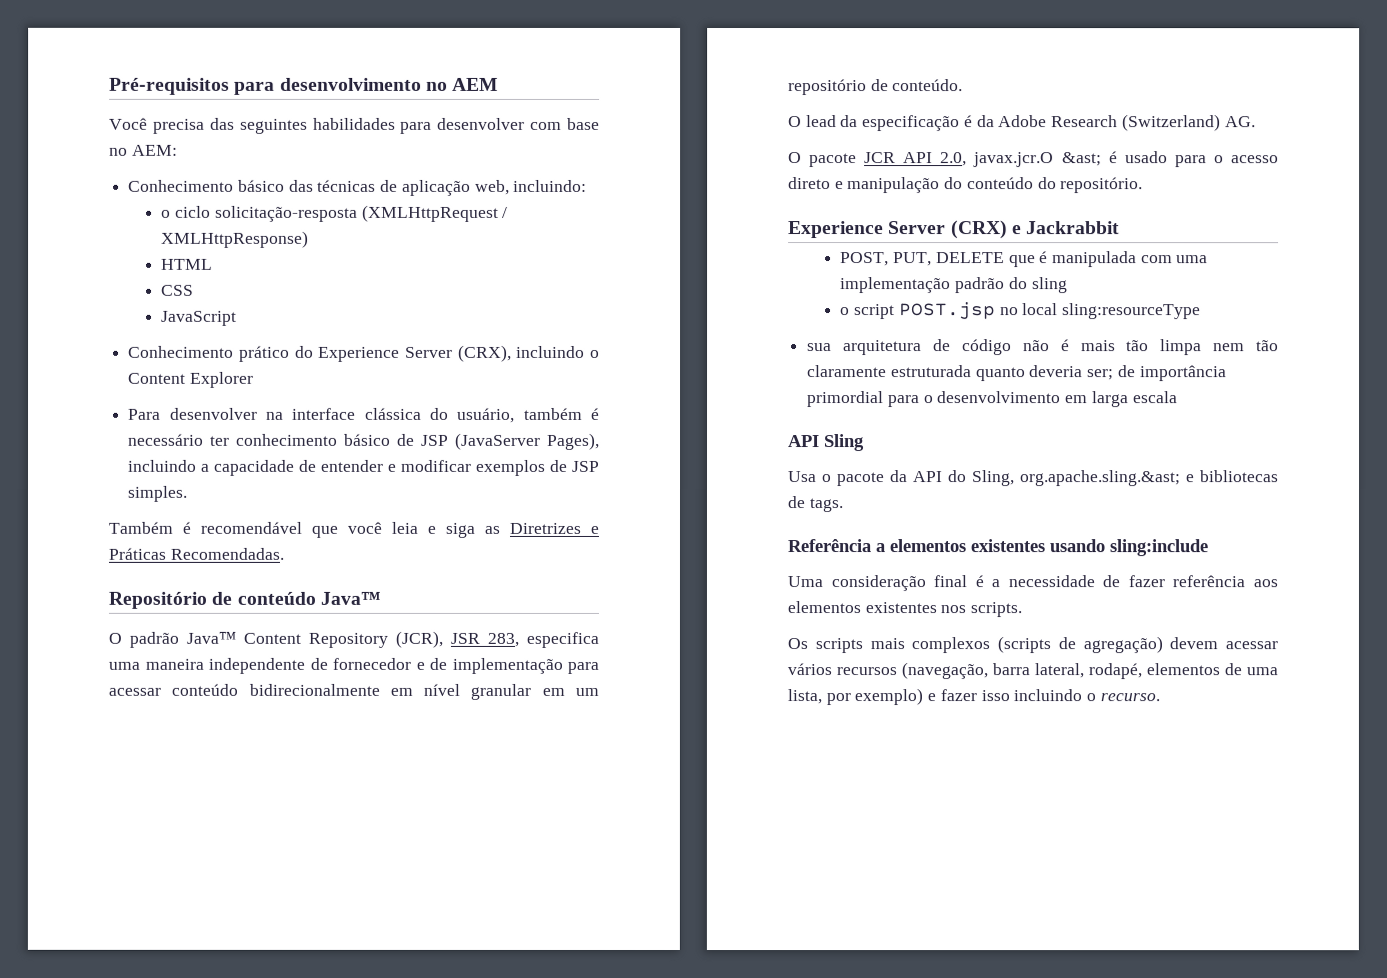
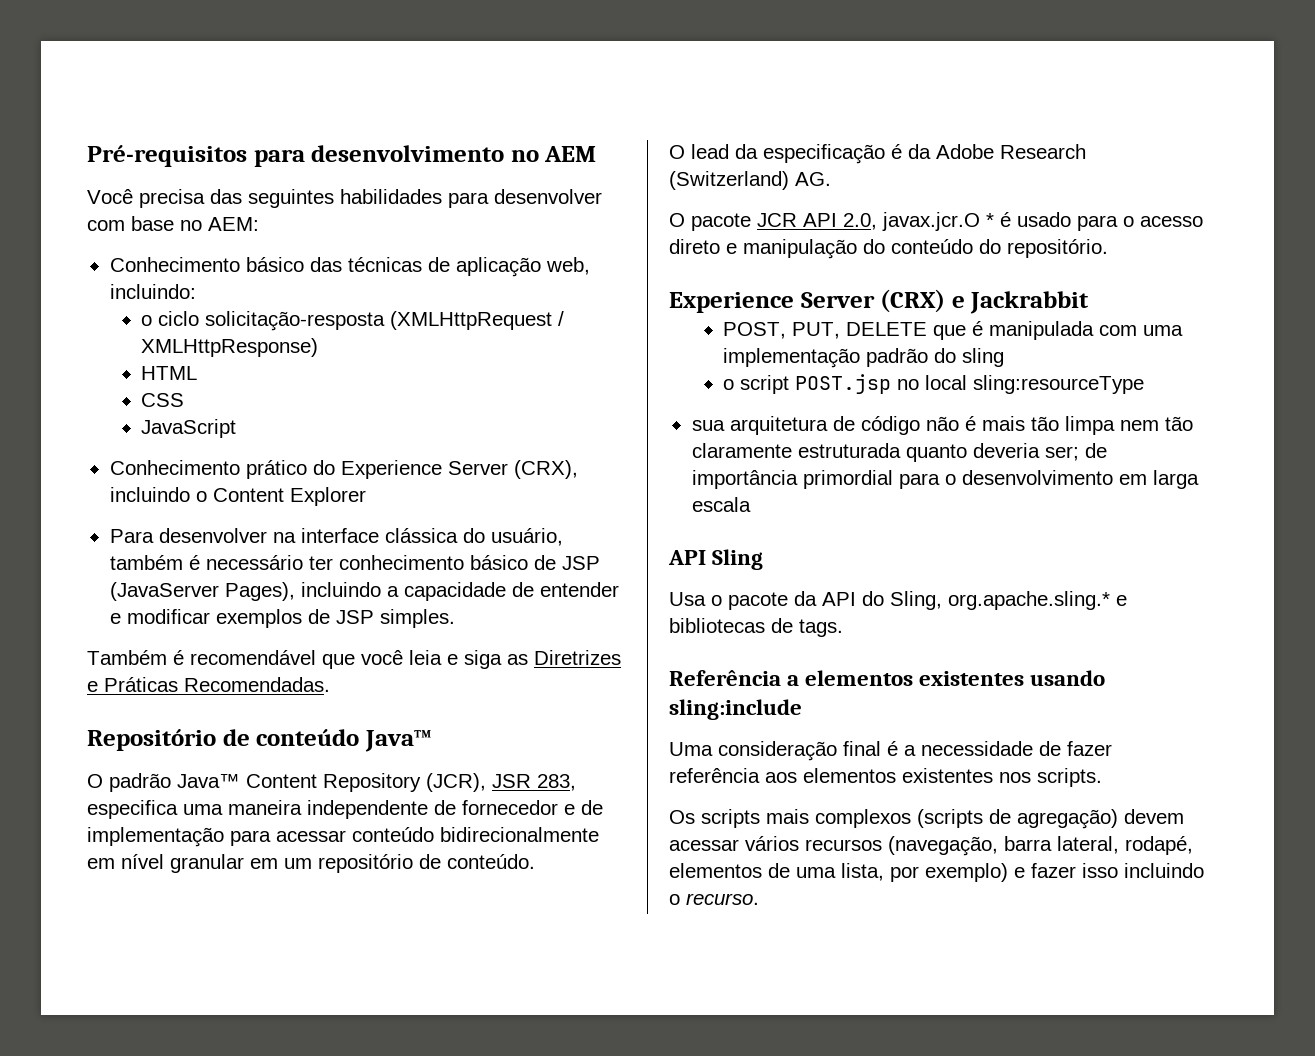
[1061,152,1102,167] &ast; -> [986,213,994,227] *
[1020,470,1181,487] org.apache.sling.&ast; -> [948,591,1110,610] org.apache.sling.*

